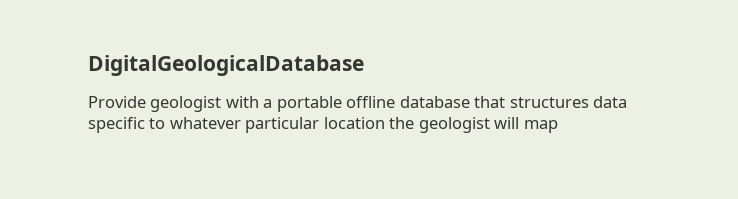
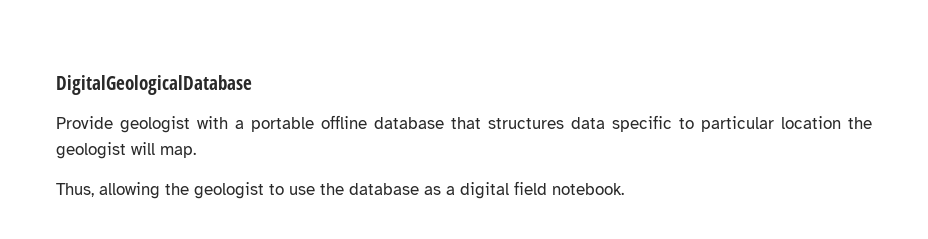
[169,117,241,129] whatever -> (694, 123) none
[523,120,558,133] map -> [160,146,196,158] [56,181,624,199] map. // Thus, allowing the geologist to use the database as a digital field notebook.

